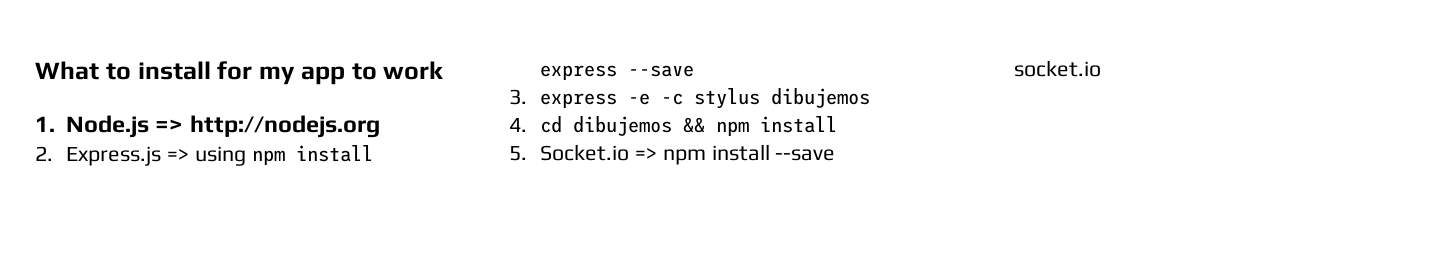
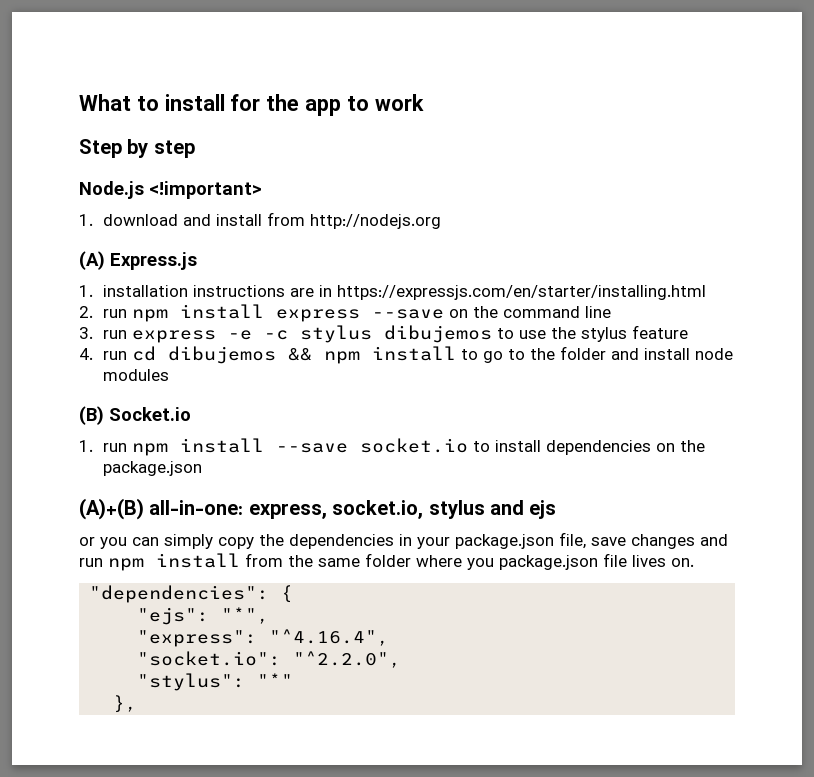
[259,66,295,85] my -> [266,94,300,111] the
[35,115,380,138] [35,146,246,166] 1. Node.js => http://nodejs.org // 2. Express.js => using -> [79,139,195,158] [79,181,262,199] [79,212,441,229] [79,251,197,270] [79,285,706,300] [79,306,127,318] Step by step // Node.js <!important> // 1. download and install from http://nodejs.org // (A) Express.js // 1. installation instructions are in https://expressjs.com/en/starter/installing.html // 2. run
(695, 71) none -> [448,306,611,318] on the command line
(527, 97) none -> [102,330,127,339] run
(871, 98) none -> [496,325,688,342] to use the stylus feature
(527, 125) none -> [102,351,127,360] run
[509,144,836,165] [1014,60,1102,77] // 5. Socket.io => npm install --save socket.io -> [460,346,733,363] [102,369,169,381] [79,406,191,425] [79,438,705,456] [102,461,202,476] [79,498,557,520] [79,532,728,549] [79,553,694,571] [89,585,294,603] [137,607,270,625] [137,629,390,647] [137,651,402,668] [137,673,294,691] [113,695,138,713] to go to the folder and install node modules // (B) Socket.io // 1. run npm install --save socket.io to install dependencies on the package.json // (A)+(B) all-in-one: express, socket.io, stylus and ejs // or you can simply copy the dependencies in your package.json file, save changes and run npm install from the same folder where you package.json file lives on. // "dependencies": { // "ejs": "*", // "express": "^4.16.4", // "socket.io": "^2.2.0", // "stylus": "*" // },

